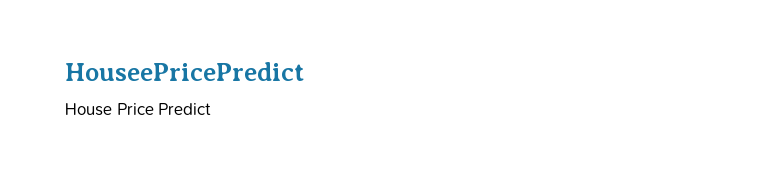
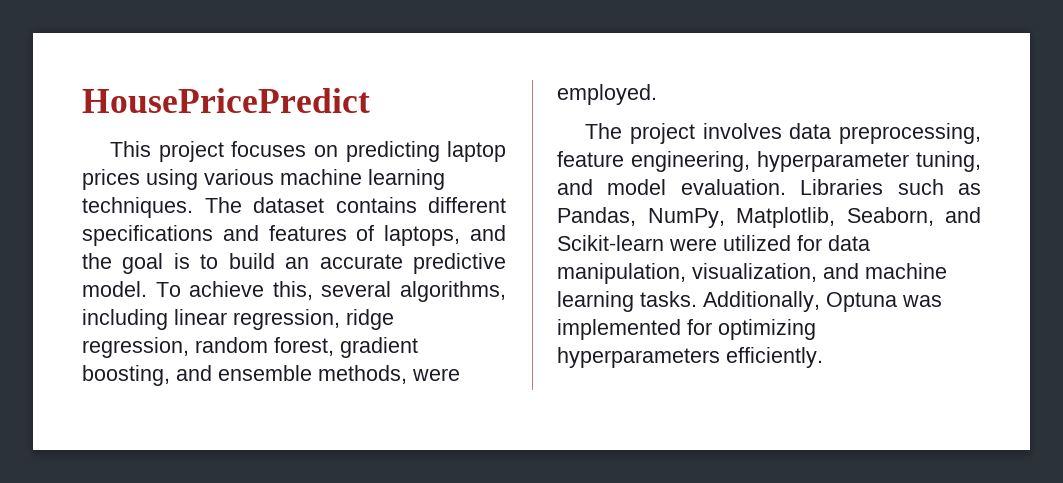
[65,62,304,81] [65,103,212,116] HouseePricePredict // House Price Predict -> [82,88,370,113] [110,141,506,162] [82,169,445,190] [82,197,506,218] [82,225,507,246] [82,253,506,274] [82,281,506,302] [82,309,394,330] [82,337,418,358] [82,365,460,386] [557,84,657,105] [585,123,981,144] [557,151,981,172] [557,179,981,195] [557,207,981,228] [557,235,870,251] [557,263,947,284] [557,291,942,312] [557,319,816,340] [557,347,823,368] HousePricePredict // This project focuses on predicting laptop prices using various machine learning techniques. The dataset contains different specifications and features of laptops, and the goal is to build an accurate predictive model. To achieve this, several algorithms, including linear regression, ridge regression, random forest, gradient boosting, and ensemble methods, were employed. // The project involves data preprocessing, feature engineering, hyperparameter tuning, and model evaluation. Libraries such as Pandas, NumPy, Matplotlib, Seaborn, and Scikit-learn were utilized for data manipulation, visualization, and machine learning tasks. Additionally, Optuna was implemented for optimizing hyperparameters efficiently.

